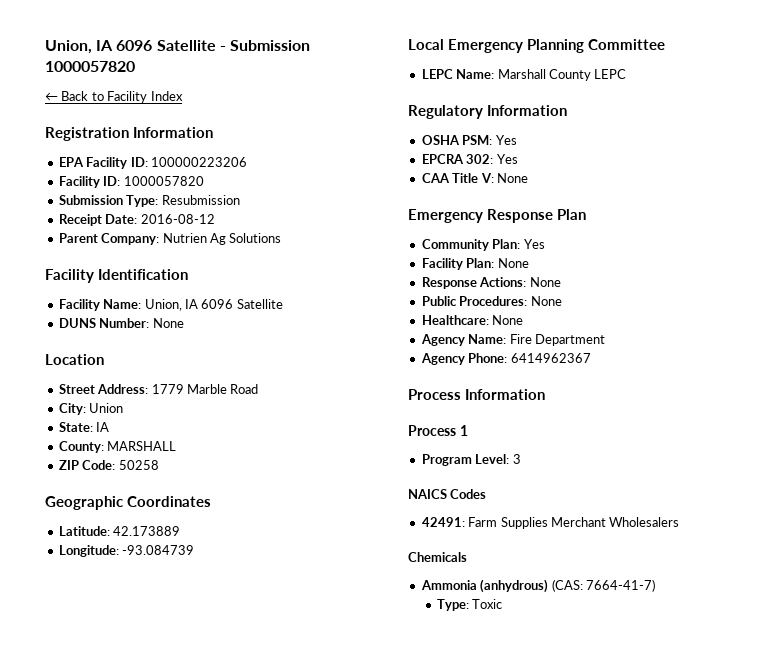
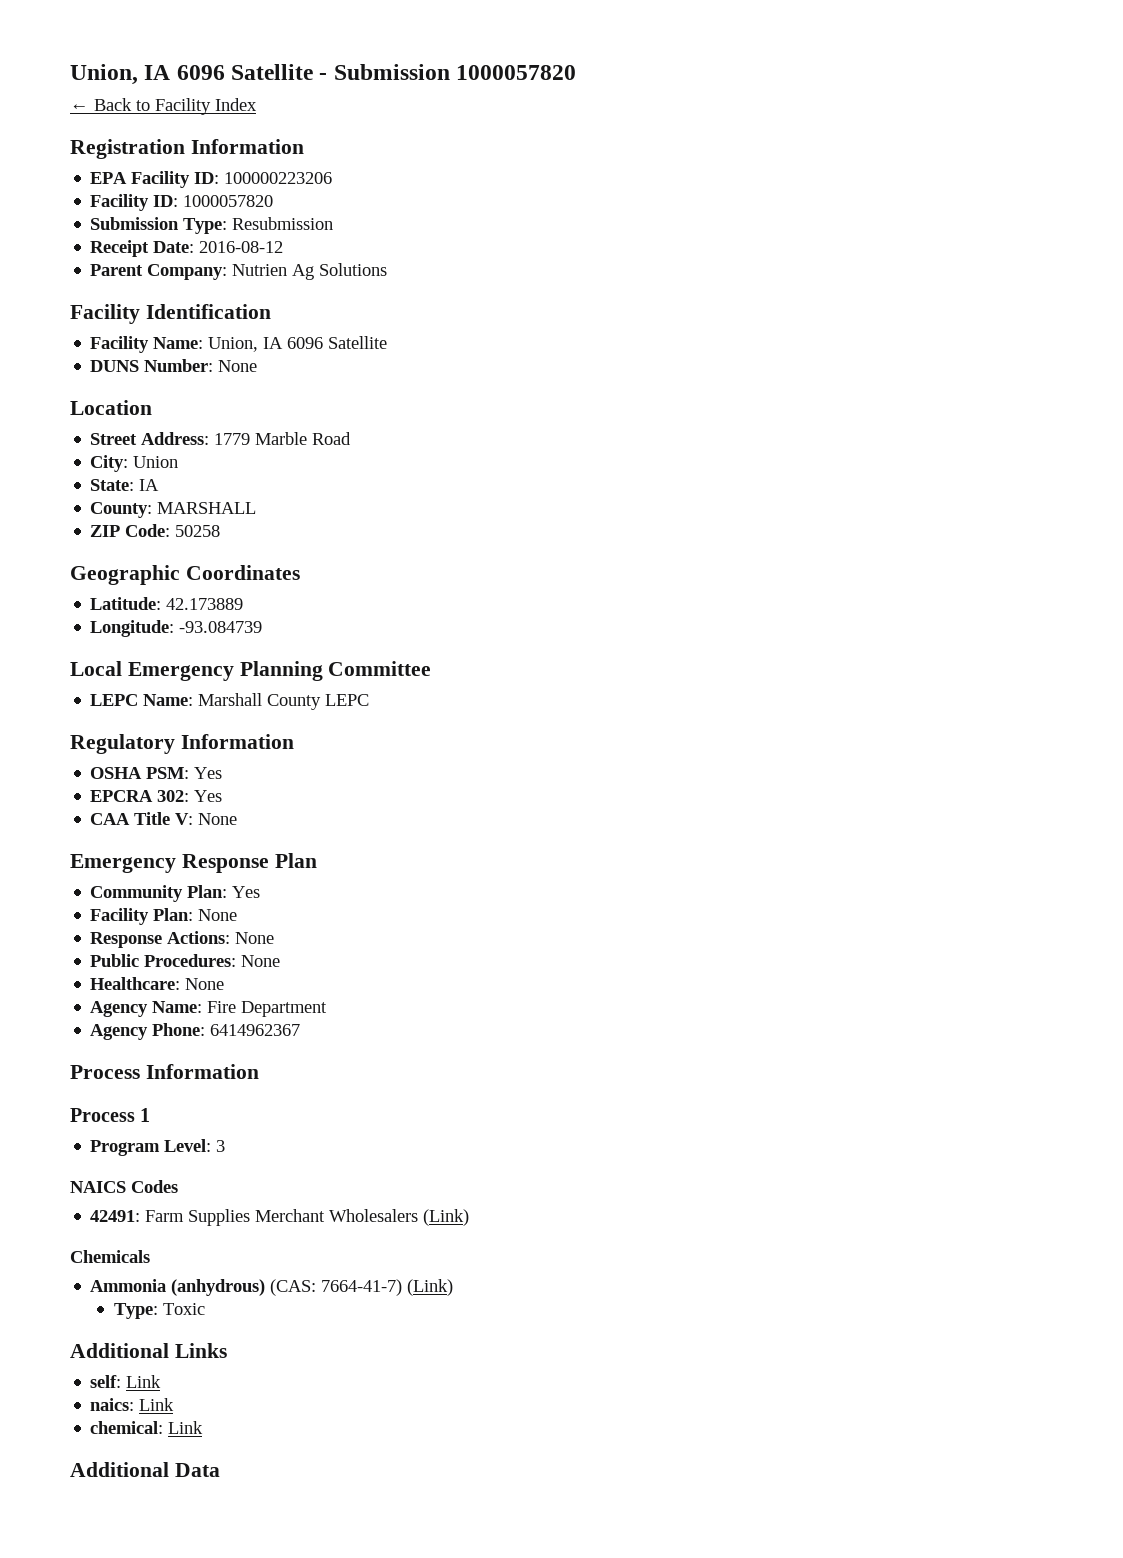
(680, 522) none -> [423,1209,470,1226] (Link)
(655, 585) none -> [407,1279,454,1296] (Link)
(503, 604) none -> [70,1343,227,1358] [90,1375,162,1388] [90,1398,175,1411] [90,1421,204,1434] [70,1462,220,1477] // Additional Links // self: Link // naics: Link // chemical: Link // Additional Data

